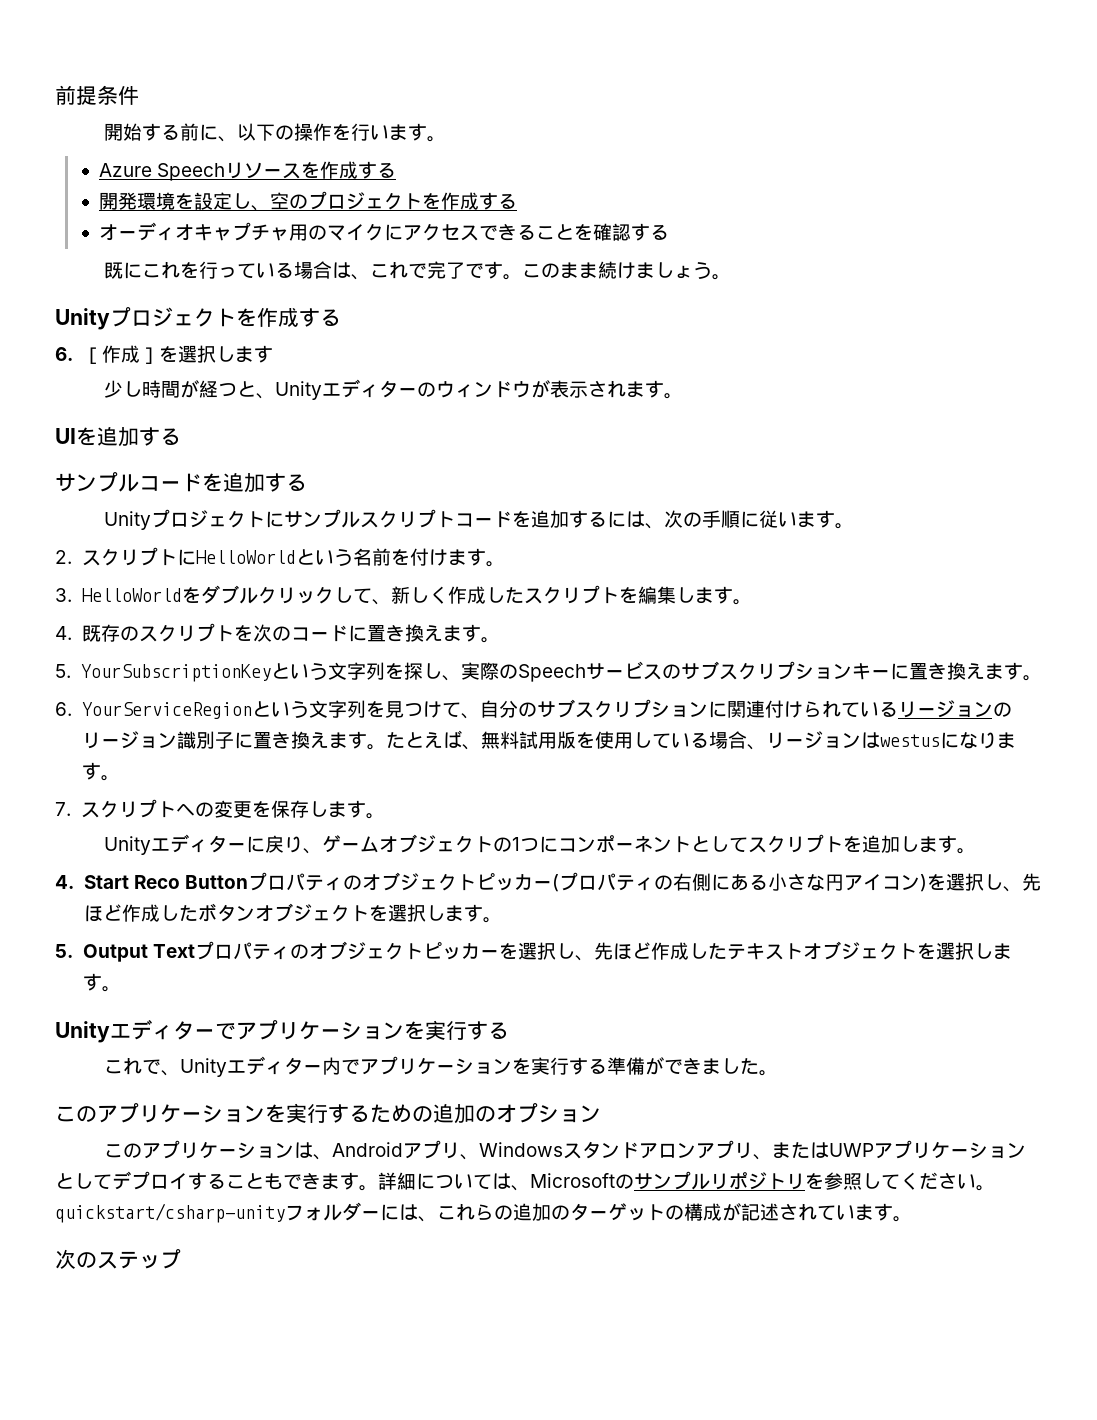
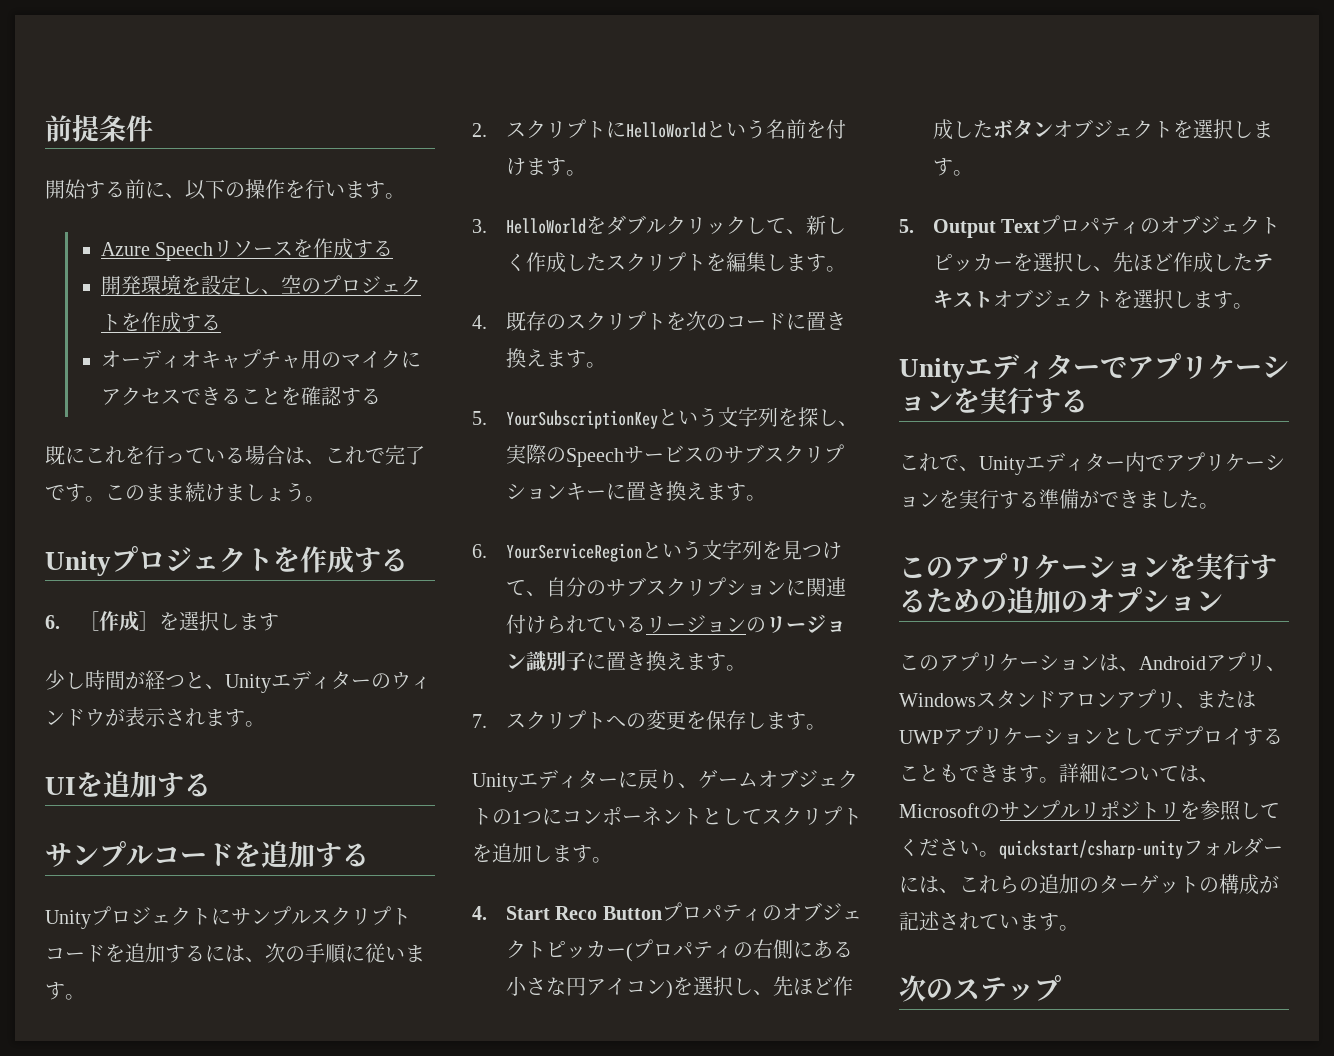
[385,730,1016,750] [81,762,120,781] たとえば、無料試用版を使用している場合、リージョンはwestusになります。 -> (746, 668) none

